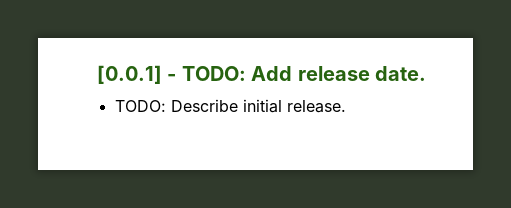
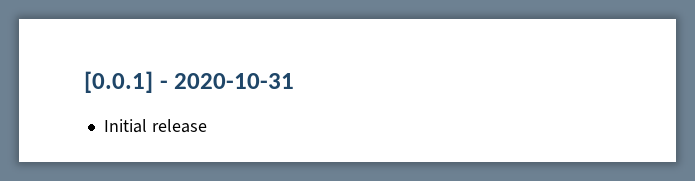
[181,66,426,81] [114,99,346,113] TODO: Add release date. // TODO: Describe initial release. -> [174,73,295,89] [103,119,207,133] 2020-10-31 // Initial release

